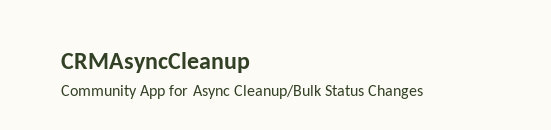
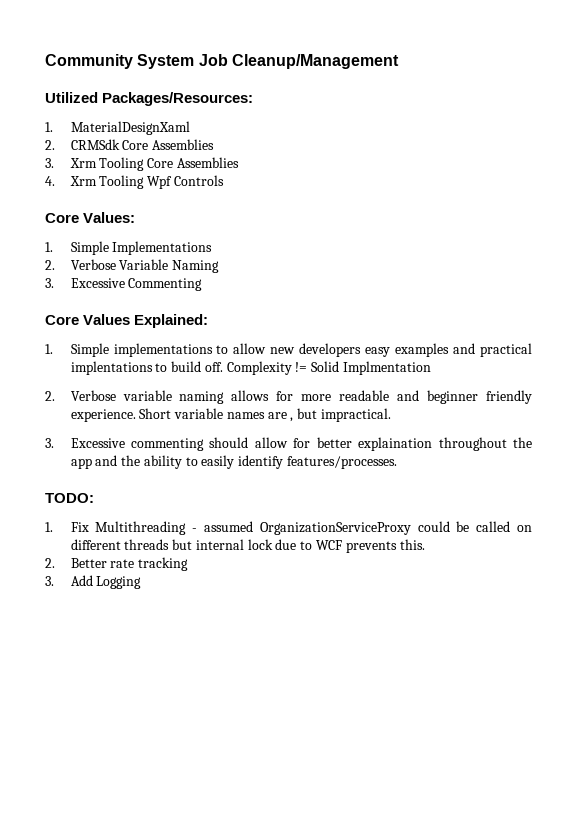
[61,52,250,73] [61,85,424,99] CRMAsyncCleanup // Community App for Async Cleanup/Bulk Status Changes -> [45,54,399,69] [45,92,254,106] [45,121,190,135] [45,139,215,150] [45,157,239,171] [45,175,224,189] [45,212,136,223] [45,241,213,255] [45,259,220,273] [45,278,203,291] [45,314,209,328] [45,343,532,357] [70,361,432,375] [45,390,532,404] [70,408,392,422] [45,437,532,451] [70,455,398,469] [45,493,94,503] [45,521,532,535] [70,539,425,553] [45,557,189,571] [45,575,142,589] Community System Job Cleanup/Management // Utilized Packages/Resources: // 1. MaterialDesignXaml // 2. CRMSdk Core Assemblies // 3. Xrm Tooling Core Assemblies // 4. Xrm Tooling Wpf Controls // Core Values: // 1. Simple Implementations // 2. Verbose Variable Naming // 3. Excessive Commenting // Core Values Explained: // 1. Simple implementations to allow new developers easy examples and practical implentations to build off. Complexity != Solid Implmentation // 2. Verbose variable naming allows for more readable and beginner friendly experience. Short variable names are , but impractical. // 3. Excessive commenting should allow for better explaination throughout the app and the ability to easily identify features/processes. // TODO: // 1. Fix Multithreading - assumed OrganizationServiceProxy could be called on different threads but internal lock due to WCF prevents this. // 2. Better rate tracking // 3. Add Logging

